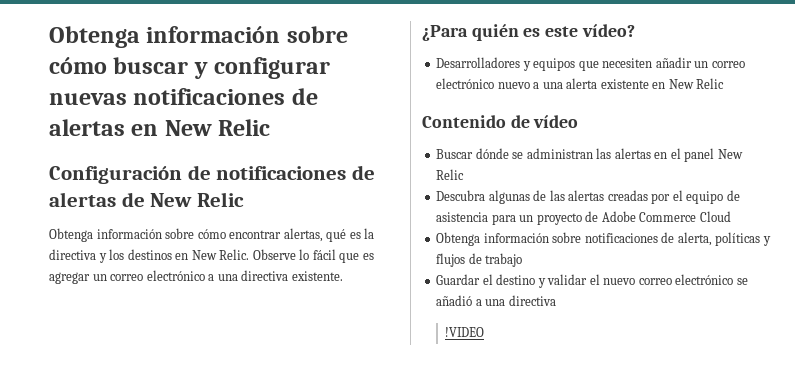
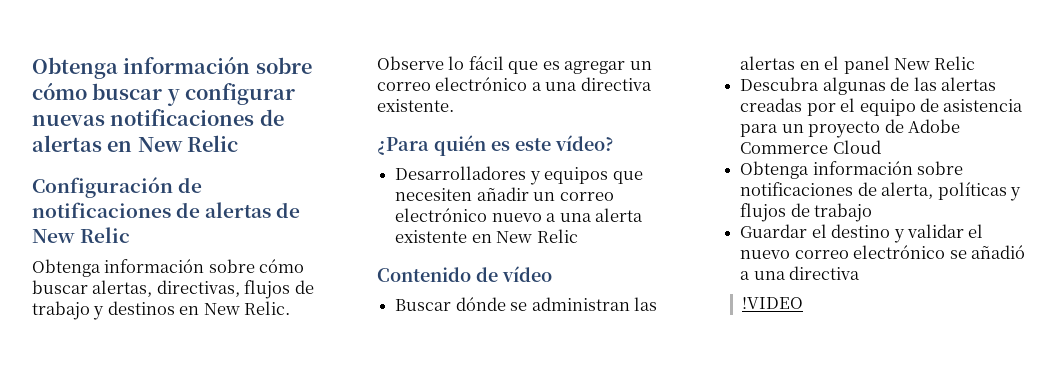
[229,228,375,242] [49,249,125,263] encontrar alertas, qué es la directiva y los -> [32,280,314,299] [32,301,105,320] buscar alertas, directivas, flujos de trabajo y

